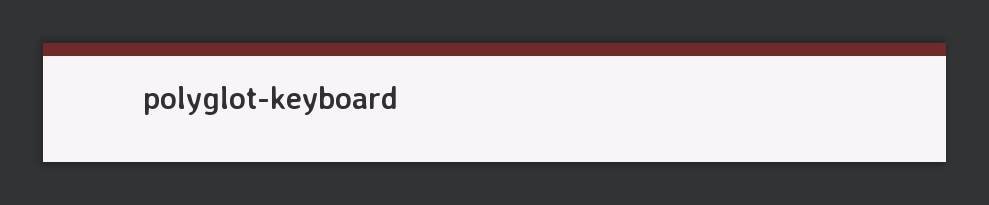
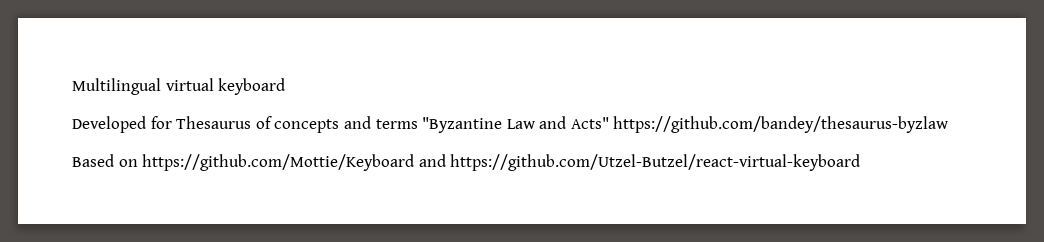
[143,86,398,115] polyglot-keyboard -> [72,78,286,95] [72,116,949,133] [72,154,861,171] Multilingual virtual keyboard // Developed for Thesaurus of concepts and terms "Byzantine Law and Acts" https://github.com/bandey/thesaurus-byzlaw // Based on https://github.com/Mottie/Keyboard and https://github.com/Utzel-Butzel/react-virtual-keyboard

